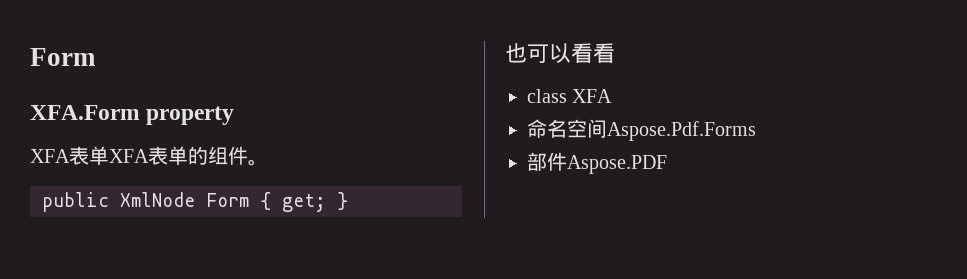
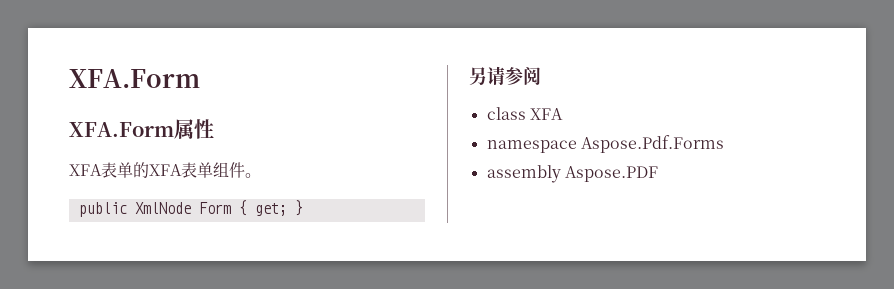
[30,48,96,66] [30,105,235,125] [30,146,208,165] Form // XFA.Form property // XFA表单XFA表单的 -> [69,69,200,88] [69,119,214,139] [69,162,213,178] XFA.Form // XFA.Form属性 // XFA表单的XFA表单
[505,43,615,63] 也可以看看 -> [469,66,541,86] 另请参阅
[527,119,607,138] 命名空间 -> [486,140,577,153] namespace
[527,152,567,171] 部件 -> [486,165,561,183] assembly

